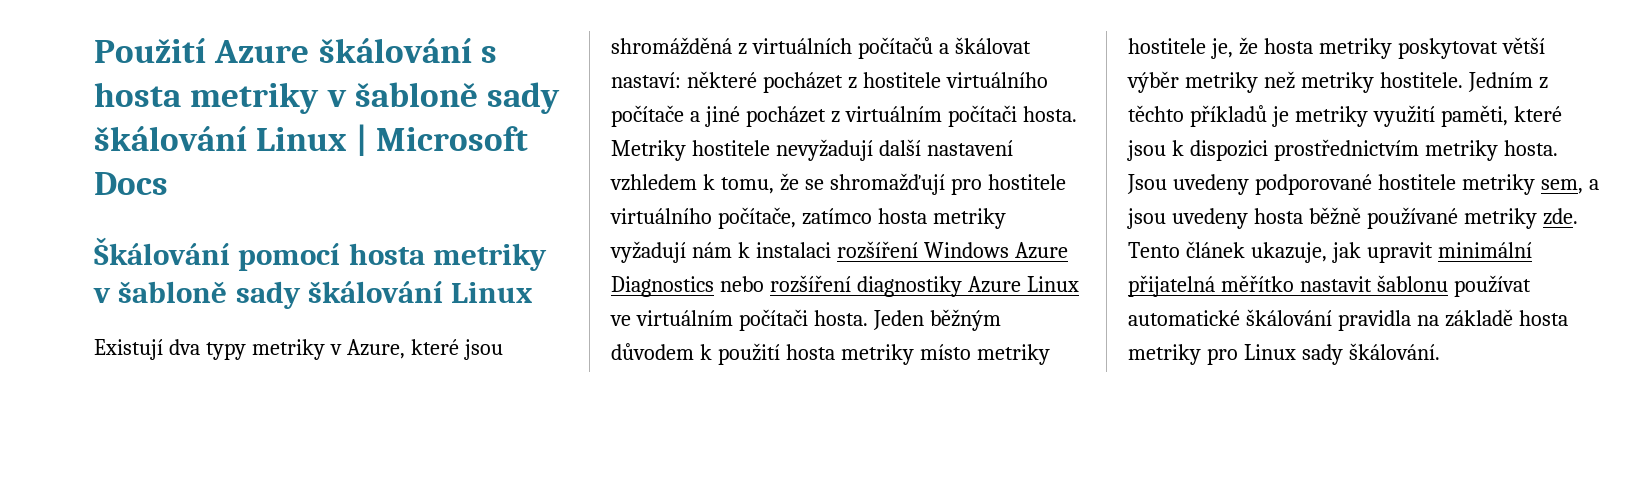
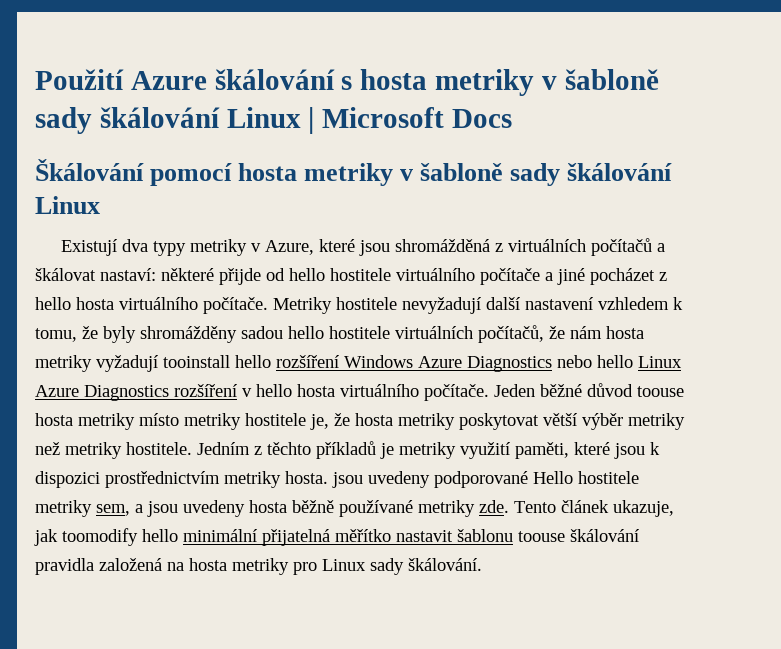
[762,72,857,93] pocházet z -> [219,268,325,285] přijde od hello
[844,105,1077,127] virtuálním počítači hosta. -> [35,297,268,314] hello hosta virtuálního počítače.
[804,173,1066,195] [610,207,1006,229] [610,241,831,263] se shromažďují pro hostitele virtuálního počítače, zatímco hosta metriky vyžadují nám k instalaci -> [103,325,644,343] [35,355,271,372] byly shromážděny sadou hello hostitele virtuálních počítačů, že nám hosta metriky vyžadují tooinstall hello
[769,275,1079,297] [610,309,1001,331] [611,343,780,365] rozšíření diagnostiky Azure Linux ve virtuálním počítači hosta. Jeden běžným důvodem k použití -> [597,355,682,368] [35,383,684,401] hello Linux Azure Diagnostics rozšíření v hello hosta virtuálního počítače. Jeden běžné důvod toouse
[1127,174,1167,194] Jsou -> [332,472,363,488] jsou
(1372, 184) none -> [533,471,573,484] Hello
[1366,242,1433,263] upravit -> [62,528,178,546] toomodify hello
[1453,275,1531,297] [1128,309,1513,331] používat automatické škálování pravidla na základě -> [518,529,639,542] [35,558,184,575] toouse škálování pravidla založená na

